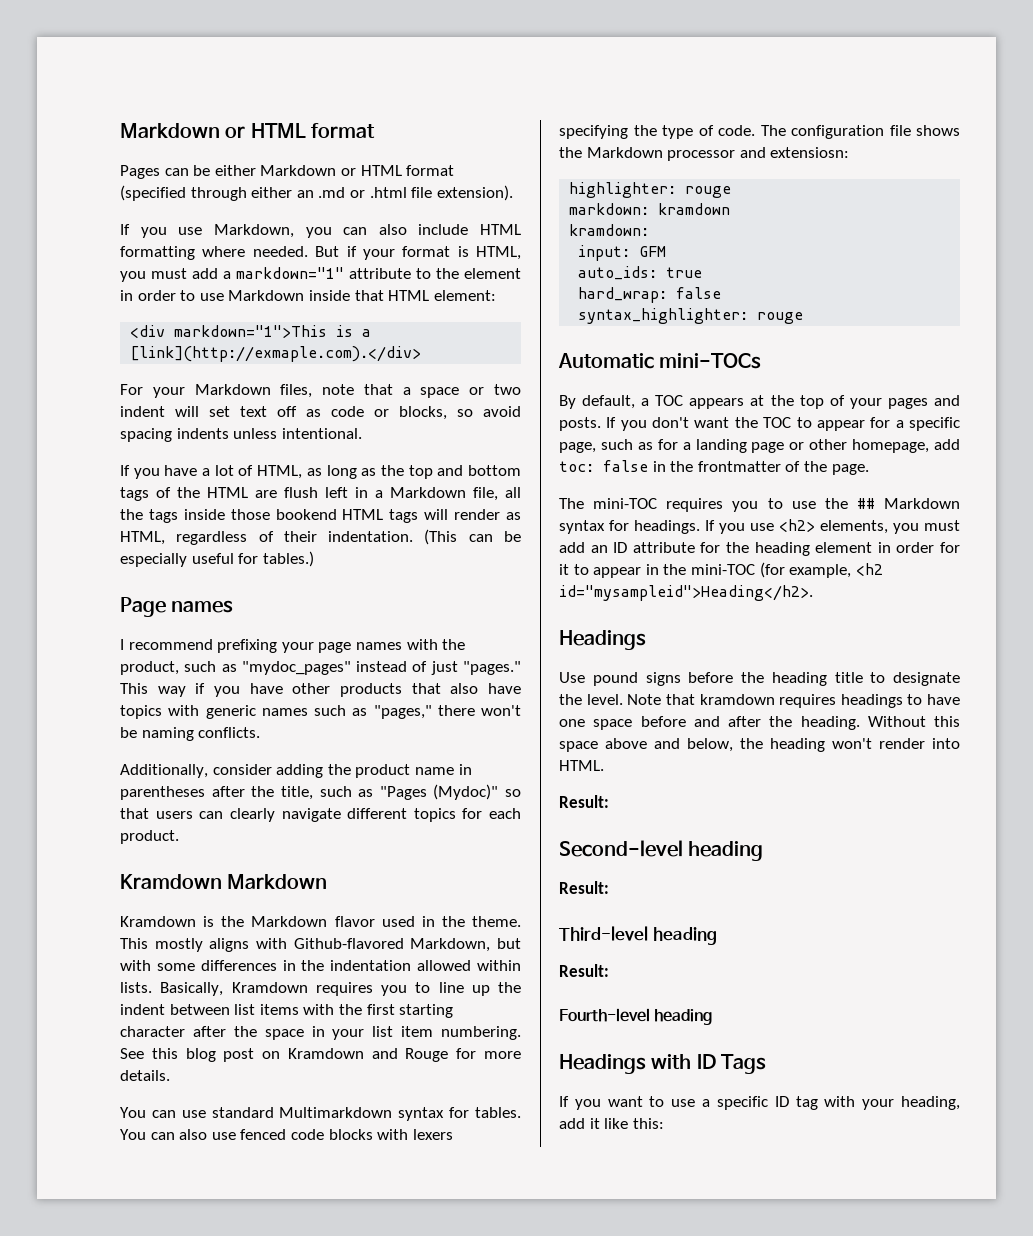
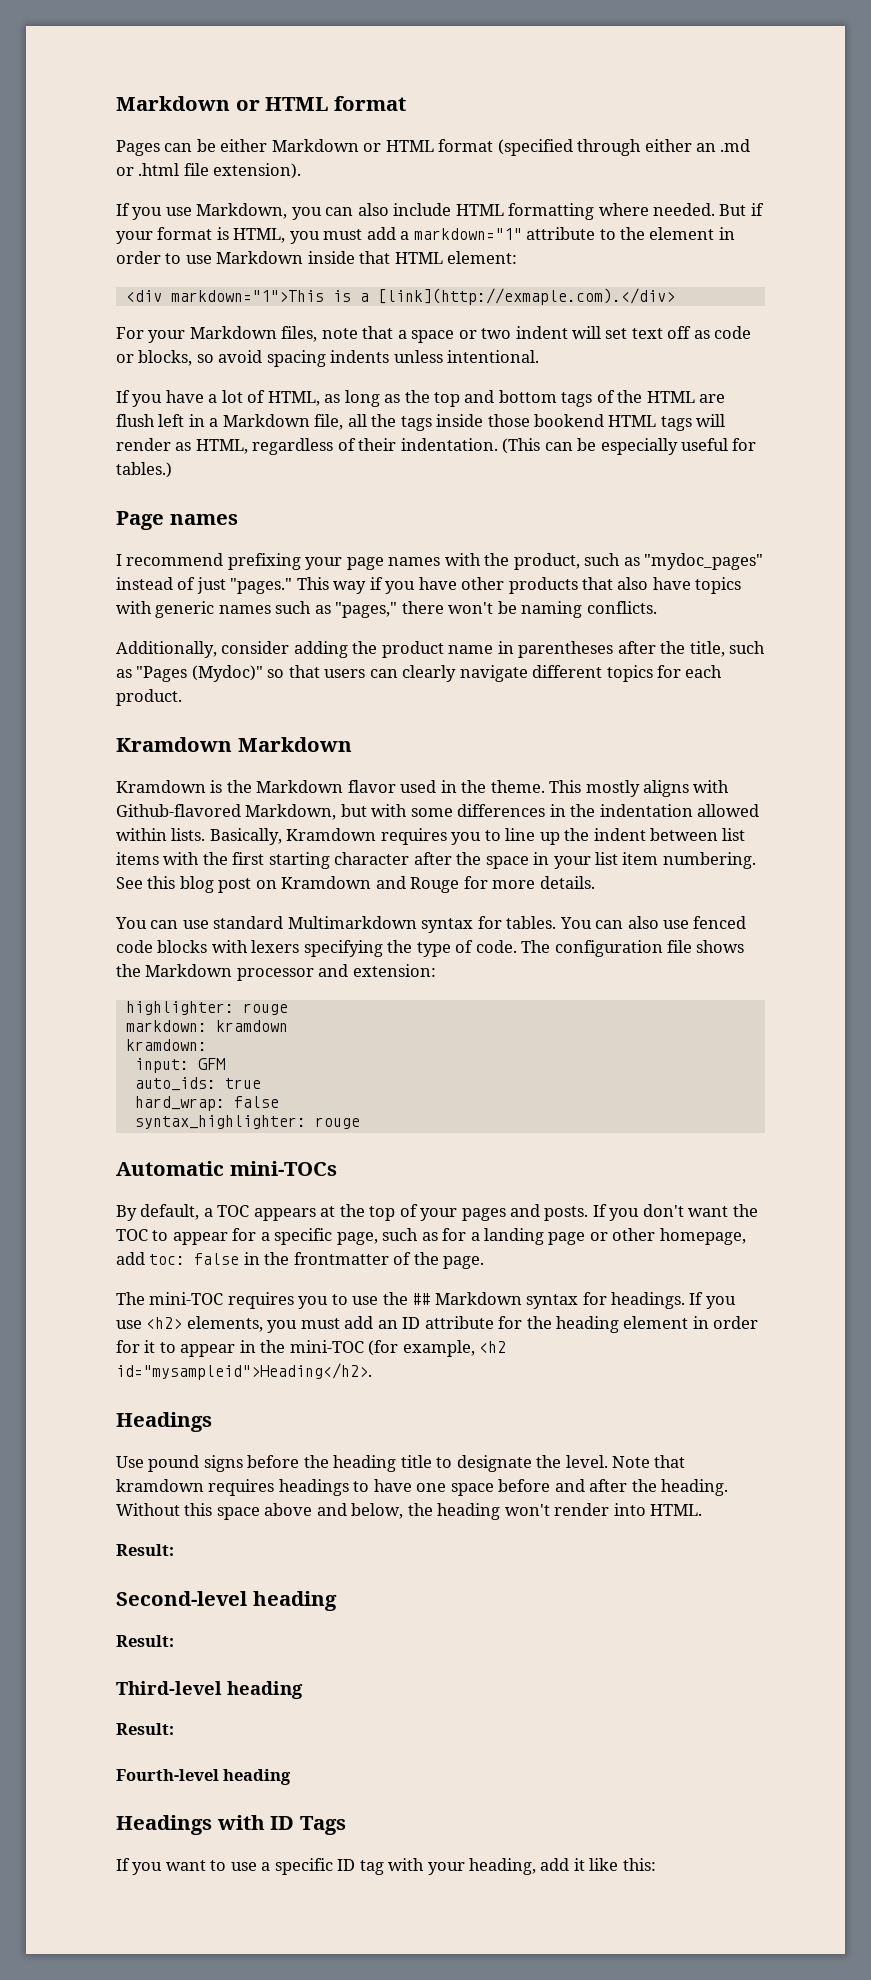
[770,147,850,158] extensiosn: -> [352,964,436,977] extension:

